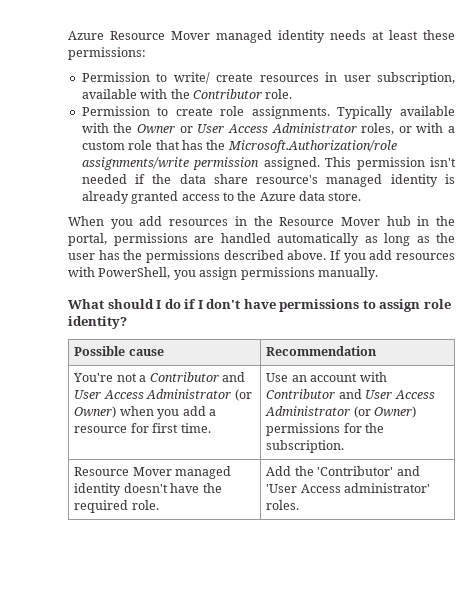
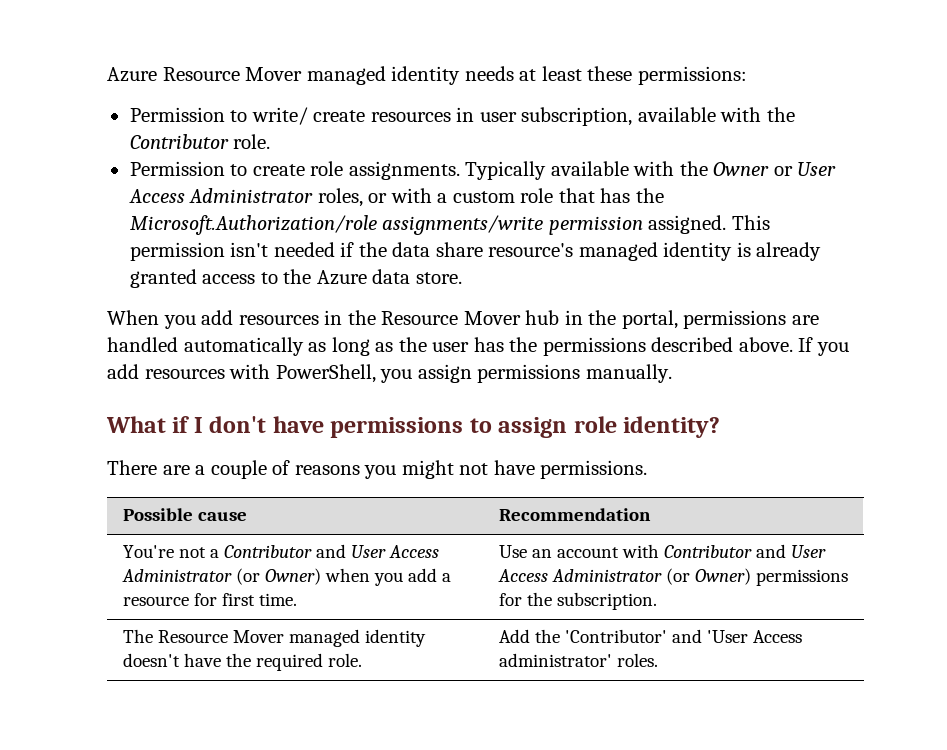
[107,299,181,309] should I do -> (166, 424) none
(127, 322) none -> [107,460,648,479] // There are a couple of reasons you might not have permissions.
(345, 446) none -> [122,629,153,643] The

